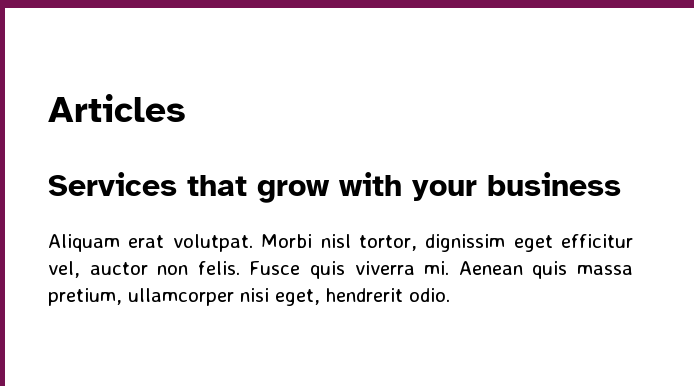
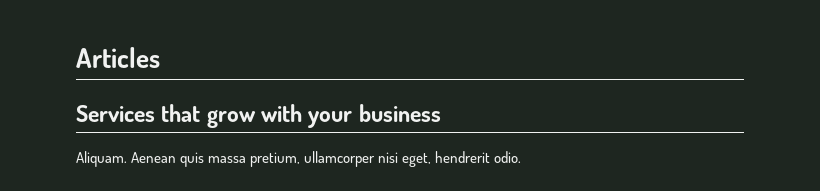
[48,234,633,252] [48,261,450,279] Aliquam erat volutpat. Morbi nisl tortor, dignissim eget efficitur vel, auctor non felis. Fusce quis viverra mi. -> [76,151,127,167] Aliquam.

